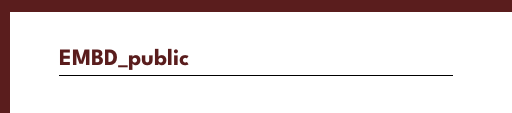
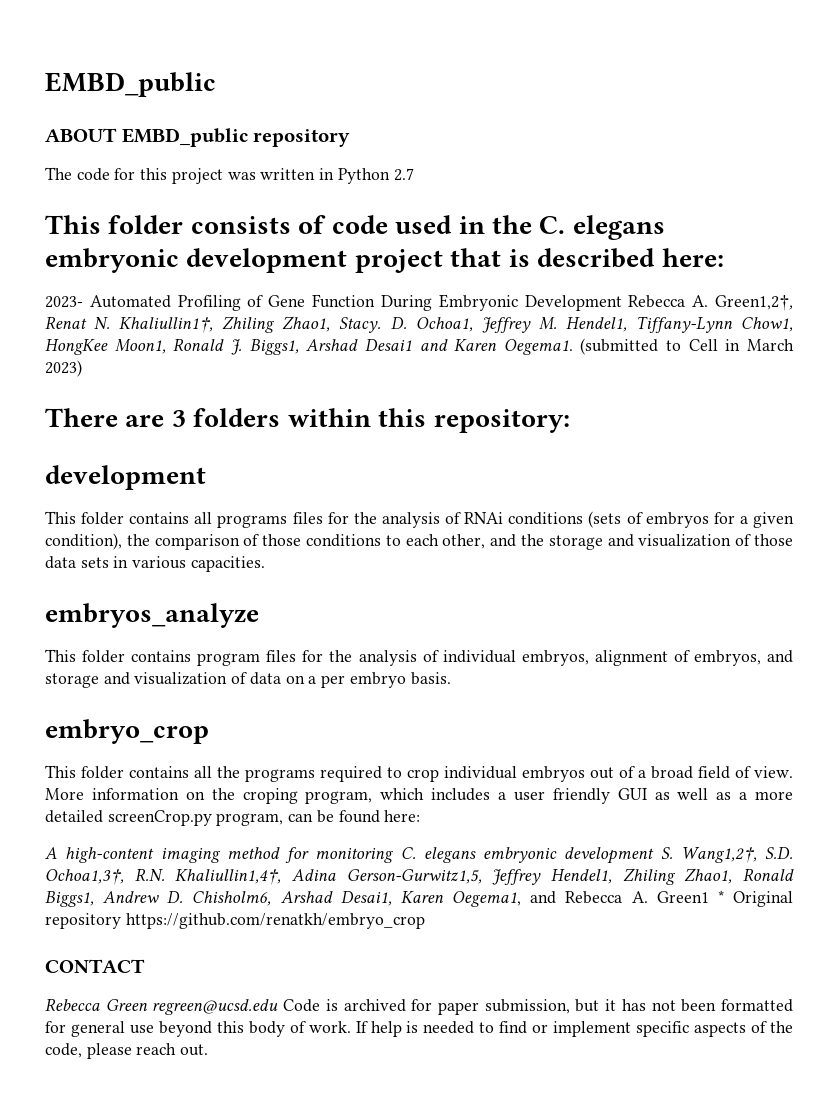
[59,48,189,70] EMBD_public -> [45,72,216,97] [45,128,351,147] [45,167,414,184] [45,215,665,240] [45,248,724,273] [45,294,794,311] [45,316,793,333] [45,338,794,355] [45,360,82,377] [45,408,570,433] [45,465,206,490] [45,511,795,528] [45,533,793,550] [45,556,265,572] [45,603,259,628] [45,649,793,666] [45,672,451,688] [45,719,209,744] [45,765,793,782] [45,788,793,804] [45,810,421,826] [45,847,793,864] [45,868,794,885] [45,890,794,907] [45,913,425,929] [45,959,145,973] [45,998,793,1015] [45,1021,794,1037] [45,1043,209,1059] EMBD_public // ABOUT EMBD_public repository // The code for this project was written in Python 2.7 // This folder consists of code used in the C. elegans embryonic development project that is described here: // 2023- Automated Profiling of Gene Function During Embryonic Development Rebecca A. Green1,2†, Renat N. Khaliullin1†, Zhiling Zhao1, Stacy. D. Ochoa1, Jeffrey M. Hendel1, Tiffany-Lynn Chow1, HongKee Moon1, Ronald J. Biggs1, Arshad Desai1 and Karen Oegema1. (submitted to Cell in March 2023) // There are 3 folders within this repository: // development // This folder contains all programs files for the analysis of RNAi conditions (sets of embryos for a given condition), the comparison of those conditions to each other, and the storage and visualization of those data sets in various capacities. // embryos_analyze // This folder contains program files for the analysis of individual embryos, alignment of embryos, and storage and visualization of data on a per embryo basis. // embryo_crop // This folder contains all the programs required to crop individual embryos out of a broad field of view. More information on the croping program, which includes a user friendly GUI as well as a more detailed screenCrop.py program, can be found here: // A high-content imaging method for monitoring C. elegans embryonic development S. Wang1,2†, S.D. Ochoa1,3†, R.N. Khaliullin1,4†, Adina Gerson-Gurwitz1,5, Jeffrey Hendel1, Zhiling Zhao1, Ronald Biggs1, Andrew D. Chisholm6, Arshad Desai1, Karen Oegema1, and Rebecca A. Green1 * Original repository https://github.com/renatkh/embryo_crop // CONTACT // Rebecca Green regreen@ucsd.edu Code is archived for paper submission, but it has not been formatted for general use beyond this body of work. If help is needed to find or implement specific aspects of the code, please reach out.

